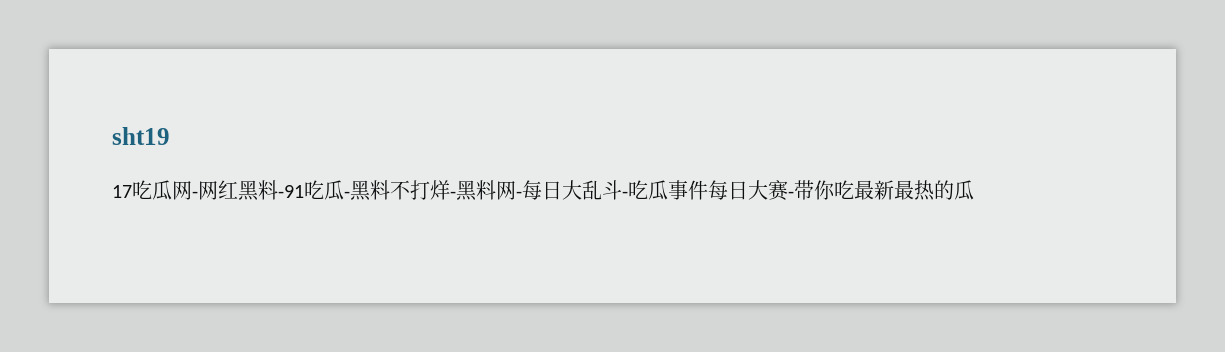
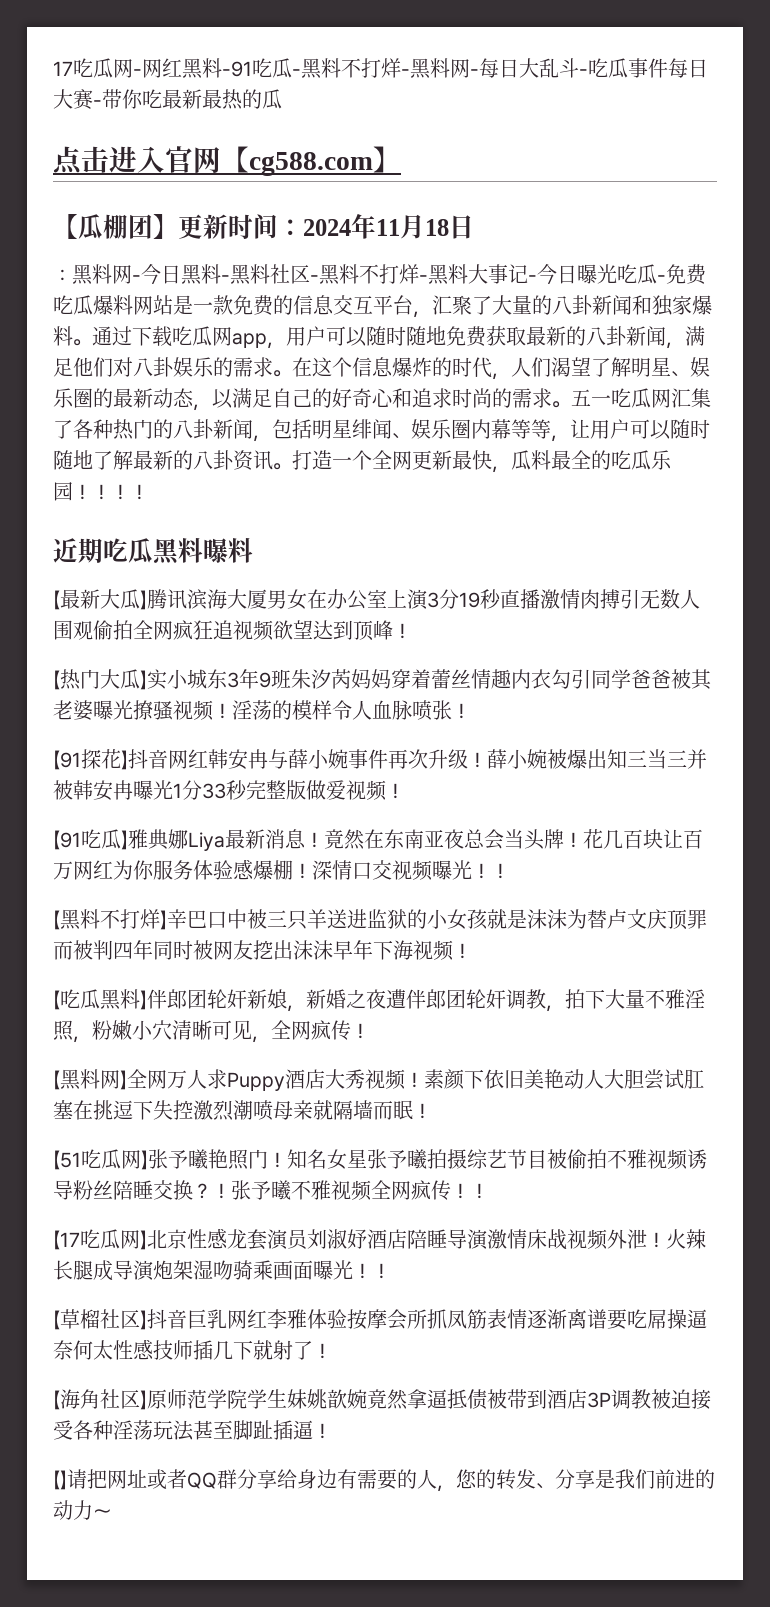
[112,127,170,145] sht19 // -> (53, 68) none
(974, 190) none -> [53,146,401,176] [53,213,474,240] [53,264,707,285] [53,295,712,318] [53,326,705,349] [53,357,710,380] [53,388,711,411] [53,419,710,442] [53,450,672,473] [53,482,149,501] [53,538,253,565] [53,589,700,610] [53,620,412,641] [53,669,712,690] [53,700,471,721] [53,749,707,770] [53,780,405,801] [53,829,703,851] [53,859,510,881] [53,909,707,930] [53,940,472,961] [53,989,706,1012] [53,1020,370,1043] [53,1069,704,1091] [53,1100,432,1121] [53,1149,707,1170] [53,1180,489,1201] [53,1228,706,1250] [53,1260,391,1281] [53,1309,707,1330] [53,1339,332,1360] [53,1389,711,1410] [53,1420,332,1441] [53,1469,715,1492] [53,1500,112,1520] // 点击进入官网【cg588.com】 // 【瓜棚团】更新时间：2024年11月18日 // ：黑料网-今日黑料-黑料社区-黑料不打烊-黑料大事记-今日曝光吃瓜-免费吃瓜爆料网站是一款免费的信息交互平台，汇聚了大量的八卦新闻和独家爆料。通过下载吃瓜网app，用户可以随时随地免费获取最新的八卦新闻，满足他们对八卦娱乐的需求。在这个信息爆炸的时代，人们渴望了解明星、娱乐圈的最新动态，以满足自己的好奇心和追求时尚的需求。五一吃瓜网汇集了各种热门的八卦新闻，包括明星绯闻、娱乐圈内幕等等，让用户可以随时随地了解最新的八卦资讯。打造一个全网更新最快，瓜料最全的吃瓜乐园！！！！ // 近期吃瓜黑料曝料 // 【最新大瓜】腾讯滨海大厦男女在办公室上演3分19秒直播激情肉搏引无数人围观偷拍全网疯狂追视频欲望达到顶峰！ // 【热门大瓜】实小城东3年9班朱汐芮妈妈穿着蕾丝情趣内衣勾引同学爸爸被其老婆曝光撩骚视频！淫荡的模样令人血脉喷张！ // 【91探花】抖音网红韩安冉与薛小婉事件再次升级！薛小婉被爆出知三当三并被韩安冉曝光1分33秒完整版做爱视频！ // 【91吃瓜】雅典娜Liya最新消息！竟然在东南亚夜总会当头牌！花几百块让百万网红为你服务体验感爆棚！深情口交视频曝光！！ // 【黑料不打烊】辛巴口中被三只羊送进监狱的小女孩就是沫沫为替卢文庆顶罪而被判四年同时被网友挖出沫沫早年下海视频！ // 【吃瓜黑料】伴郎团轮奸新娘，新婚之夜遭伴郎团轮奸调教，拍下大量不雅淫照，粉嫩小穴清晰可见，全网疯传！ // 【黑料网】全网万人求Puppy酒店大秀视频！素颜下依旧美艳动人大胆尝试肛塞在挑逗下失控激烈潮喷母亲就隔墙而眠！ // 【51吃瓜网】张予曦艳照门！知名女星张予曦拍摄综艺节目被偷拍不雅视频诱导粉丝陪睡交换？！张予曦不雅视频全网疯传！！ // 【17吃瓜网】北京性感龙套演员刘淑妤酒店陪睡导演激情床战视频外泄！火辣长腿成导演炮架湿吻骑乘画面曝光！！ // 【草榴社区】抖音巨乳网红李雅体验按摩会所抓凤筋表情逐渐离谱要吃屌操逼奈何太性感技师插几下就射了！ // 【海角社区】原师范学院学生妹姚歆婉竟然拿逼抵债被带到酒店3P调教被迫接受各种淫荡玩法甚至脚趾插逼！ // 【】请把网址或者QQ群分享给身边有需要的人，您的转发、分享是我们前进的动力～

